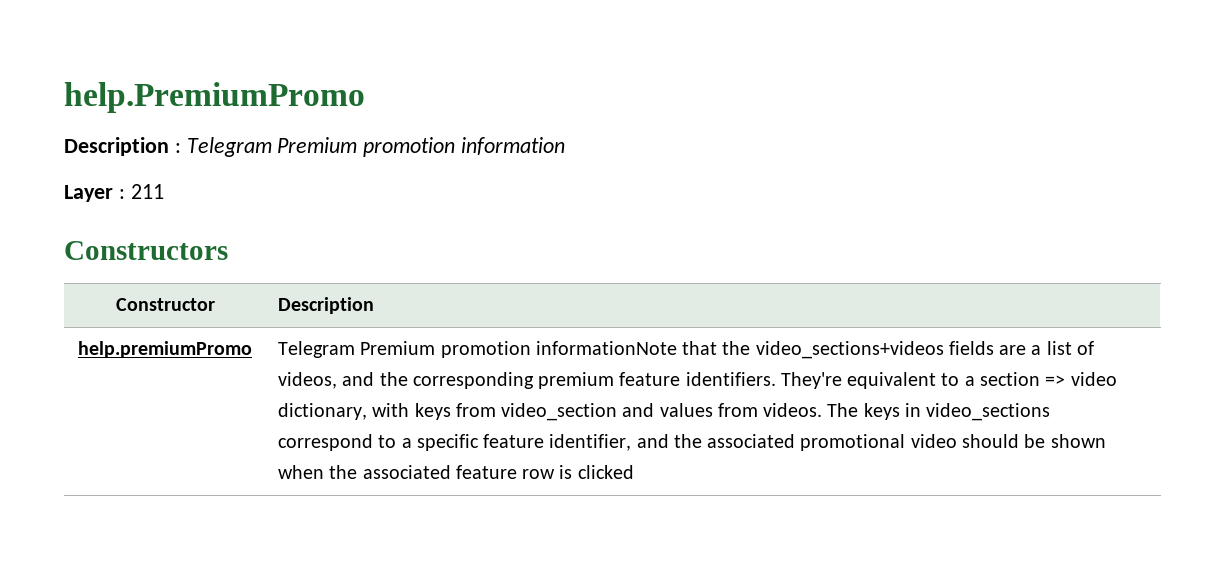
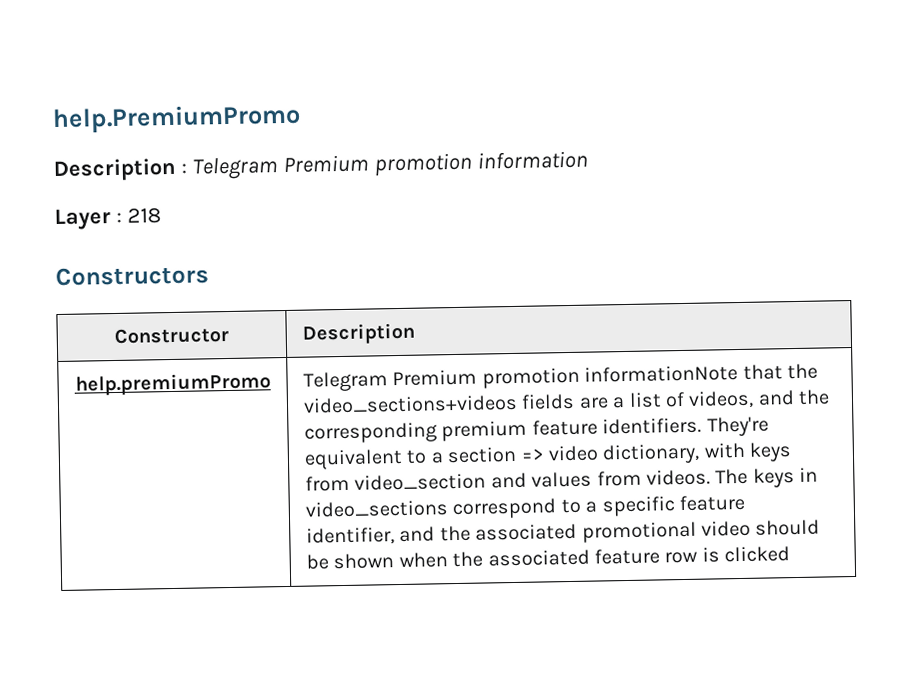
[130,184,164,199] 211 -> [126,207,162,224] 218

